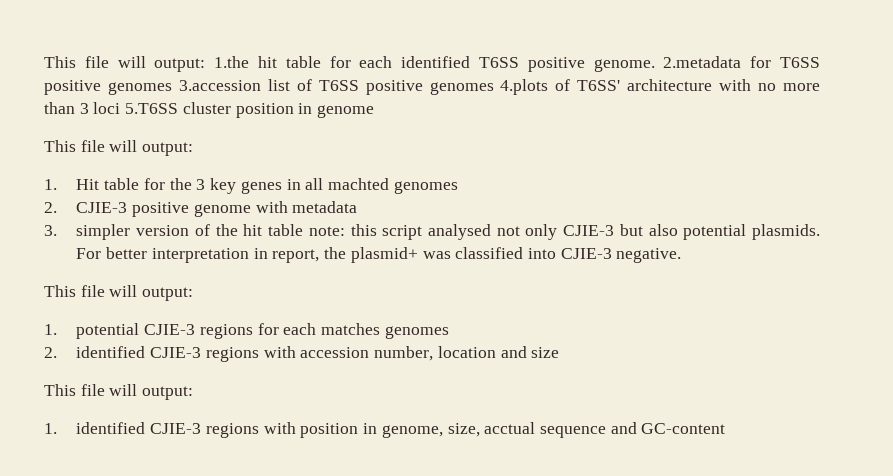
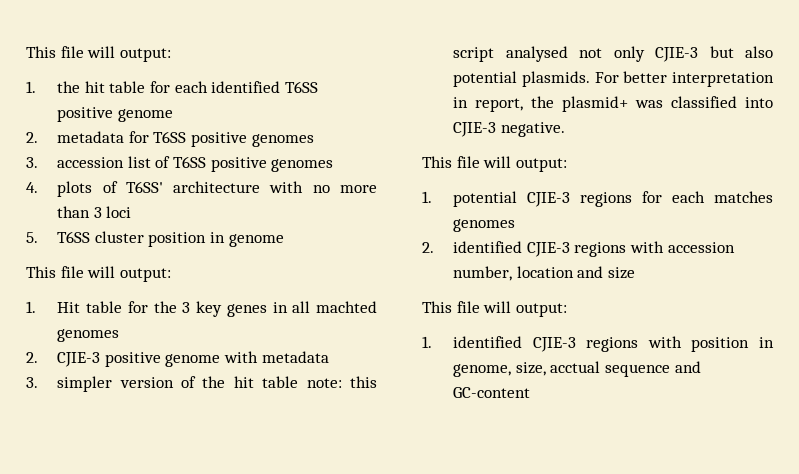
[44,56,250,72] This file will output: 1.the -> [26,46,171,62] [26,81,81,93] This file will output: // 1. the
[593,56,742,72] genome. 2.metadata -> [117,109,173,122] [26,131,125,143] genome // 2. metadata
[178,80,261,91] 3.accession -> [26,157,125,168] // 3. accession
[500,79,549,95] 4.plots -> [26,181,93,197] // 4. plots
[125,103,179,114] 5.T6SS -> [26,231,91,243] // 5. T6SS

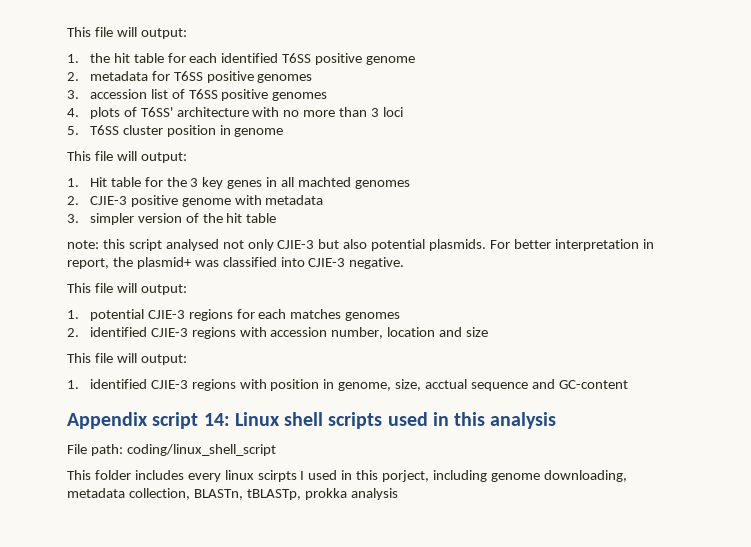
(299, 382) none -> (277, 218) //
(531, 392) none -> [67,412,557,429] [67,444,276,456] [67,470,627,482] [67,488,398,500] // Appendix script 14: Linux shell scripts used in this analysis // File path: coding/linux_shell_script // This folder includes every linux scirpts I used in this porject, including genome downloading, metadata collection, BLASTn, tBLASTp, prokka analysis

